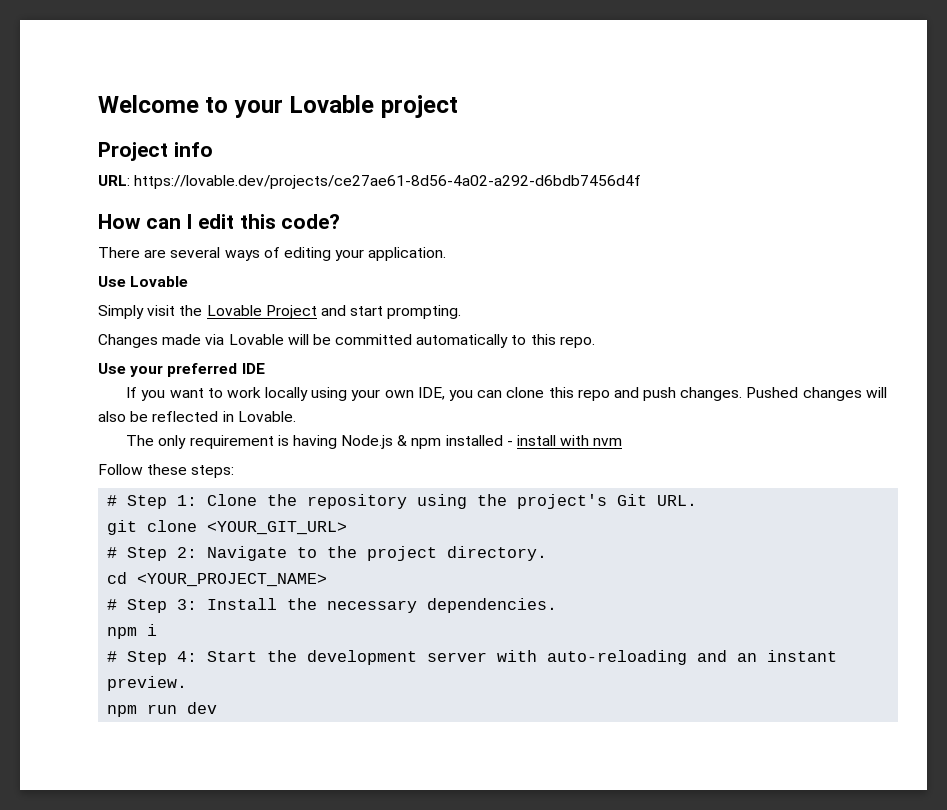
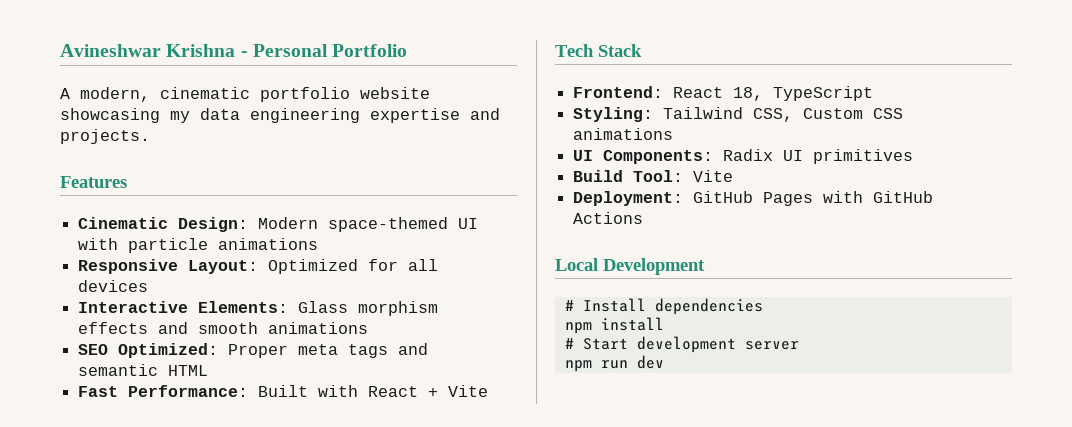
[98,95,458,118] [98,142,213,161] [98,175,642,189] [98,214,341,229] [98,247,447,261] [98,276,189,287] [98,305,462,319] [98,334,595,348] [98,363,265,377] [126,387,887,401] [98,411,296,422] [126,435,623,449] [98,464,235,478] [107,494,698,509] [107,520,348,535] [107,546,548,561] [107,572,328,587] [107,598,558,613] [107,624,158,639] [107,650,838,665] [107,676,188,691] Welcome to your Lovable project // Project info // URL: https://lovable.dev/projects/ce27ae61-8d56-4a02-a292-d6bdb7456d4f // How can I edit this code? // There are several ways of editing your application. // Use Lovable // Simply visit the Lovable Project and start prompting. // Changes made via Lovable will be committed automatically to this repo. // Use your preferred IDE // If you want to work locally using your own IDE, you can clone this repo and push changes. Pushed changes will also be reflected in Lovable. // The only requirement is having Node.js & npm installed - install with nvm // Follow these steps: // # Step 1: Clone the repository using the project's Git URL. // git clone <YOUR_GIT_URL> // # Step 2: Navigate to the project directory. // cd <YOUR_PROJECT_NAME> // # Step 3: Install the necessary dependencies. // npm i // # Step 4: Start the development server with auto-reloading and an instant preview. -> [60,44,408,57] [60,87,430,102] [60,108,500,123] [60,129,150,144] [60,176,127,188] [78,217,479,232] [78,238,319,253] [78,259,439,274] [78,280,149,292] [78,301,439,316] [78,322,369,334] [78,343,429,358] [78,364,209,376] [78,385,489,397] [555,44,642,57] [573,86,874,101] [573,107,904,122] [573,128,674,140] [573,149,914,164] [573,170,734,182] [573,191,934,206] [573,212,644,224] [555,258,705,275] [564,298,763,315] [564,317,664,334] [564,336,799,353] Avineshwar Krishna - Personal Portfolio // A modern, cinematic portfolio website showcasing my data engineering expertise and projects. // Features // Cinematic Design: Modern space-themed UI with particle animations // Responsive Layout: Optimized for all devices // Interactive Elements: Glass morphism effects and smooth animations // SEO Optimized: Proper meta tags and semantic HTML // Fast Performance: Built with React + Vite // Tech Stack // Frontend: React 18, TypeScript // Styling: Tailwind CSS, Custom CSS animations // UI Components: Radix UI primitives // Build Tool: Vite // Deployment: GitHub Pages with GitHub Actions // Local Development // # Install dependencies // npm install // # Start development server

